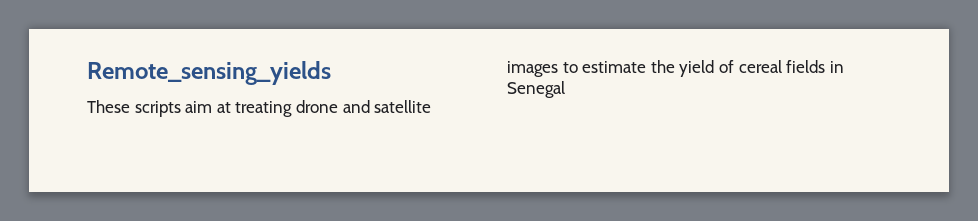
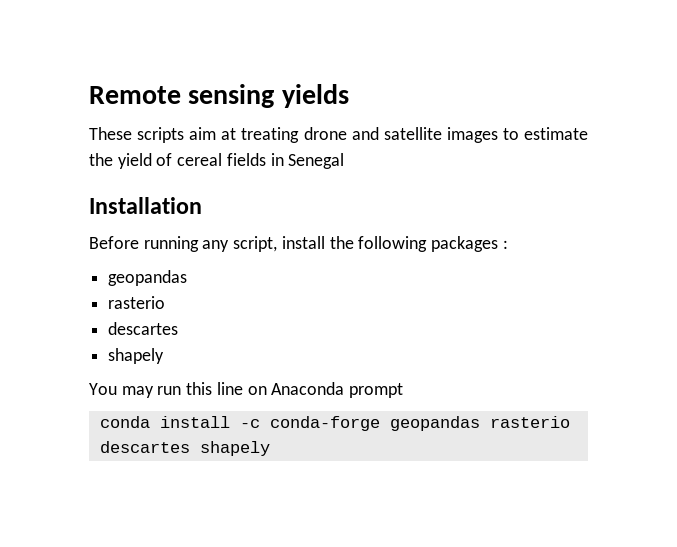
[87,61,331,85] Remote_sensing_yields -> [89,84,349,108] Remote sensing yields
(565, 89) none -> [89,197,202,214] [89,236,508,252] [108,270,188,286] [108,296,166,309] [108,322,179,335] [108,348,165,364] [89,382,404,398] [99,416,570,431] [99,441,270,456] // Installation // Before running any script, install the following packages : // geopandas // rasterio // descartes // shapely // You may run this line on Anaconda prompt // conda install -c conda-forge geopandas rasterio descartes shapely

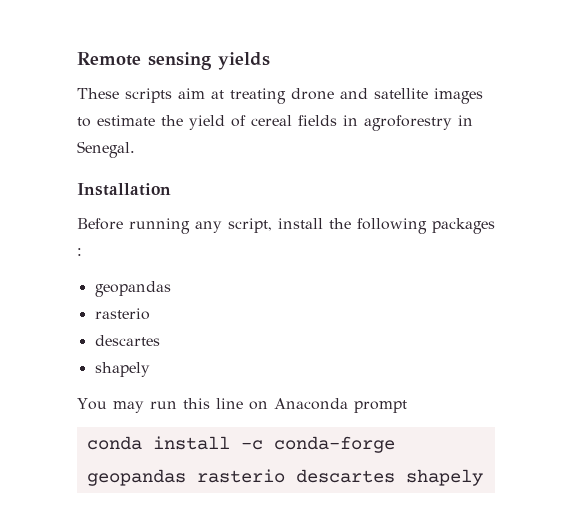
[288,153,345,169] Senegal -> [364,115,473,131] [77,141,135,158] agroforestry in Senegal.

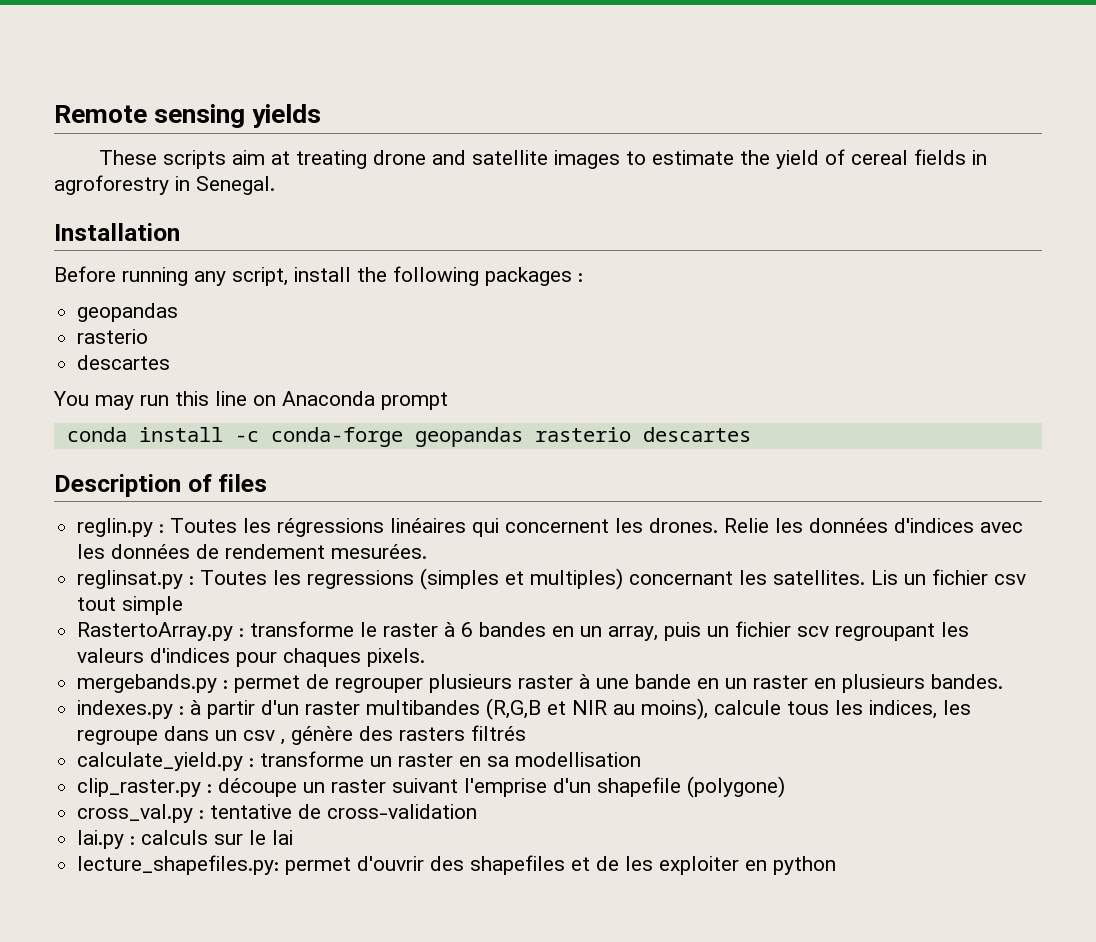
[94,362,150,377] // shapely -> (171, 362) none
[405,469,483,486] shapely -> [54,474,268,497] [77,518,1024,537] [77,544,428,559] [77,568,1027,590] [77,596,184,615] [77,621,970,641] [77,648,426,667] [77,674,1004,693] [77,698,972,720] [77,725,527,745] [77,751,642,771] [77,776,786,798] [77,804,478,823] [77,830,294,849] [77,855,837,875] // Description of files // reglin.py : Toutes les régressions linéaires qui concernent les drones. Relie les données d'indices avec les données de rendement mesurées. // reglinsat.py : Toutes les regressions (simples et multiples) concernant les satellites. Lis un fichier csv tout simple // RastertoArray.py : transforme le raster à 6 bandes en un array, puis un fichier scv regroupant les valeurs d'indices pour chaques pixels. // mergebands.py : permet de regrouper plusieurs raster à une bande en un raster en plusieurs bandes. // indexes.py : à partir d'un raster multibandes (R,G,B et NIR au moins), calcule tous les indices, les regroupe dans un csv , génère des rasters filtrés // calculate_yield.py : transforme un raster en sa modellisation // clip_raster.py : découpe un raster suivant l'emprise d'un shapefile (polygone) // cross_val.py : tentative de cross-validation // lai.py : calculs sur le lai // lecture_shapefiles.py: permet d'ouvrir des shapefiles et de les exploiter en python

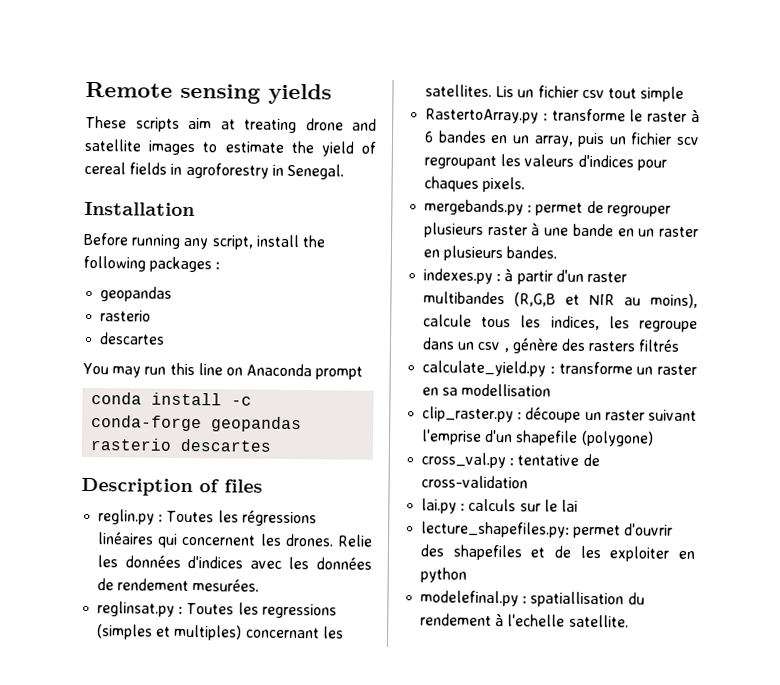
(837, 865) none -> [420,590,645,608] [420,613,629,628] // modelefinal.py : spatiallisation du rendement à l'echelle satellite.

